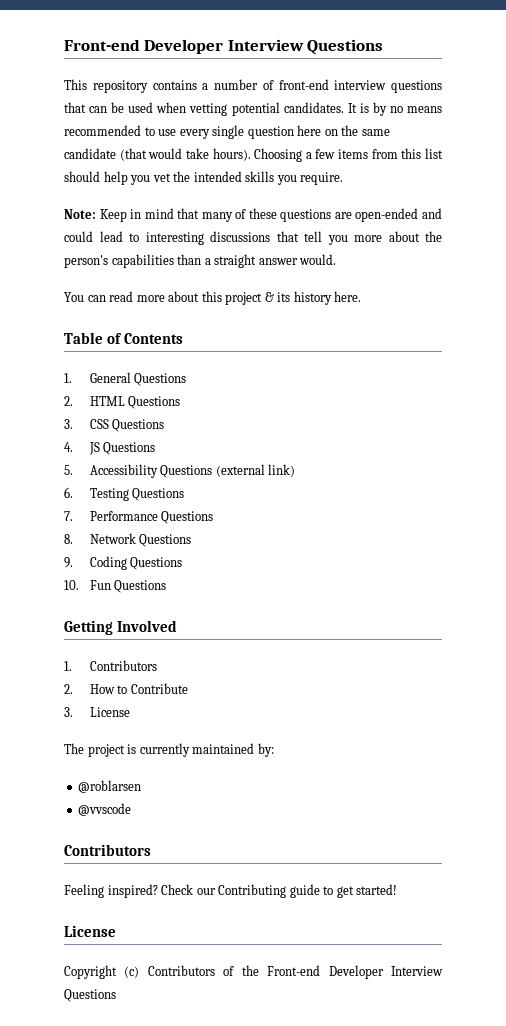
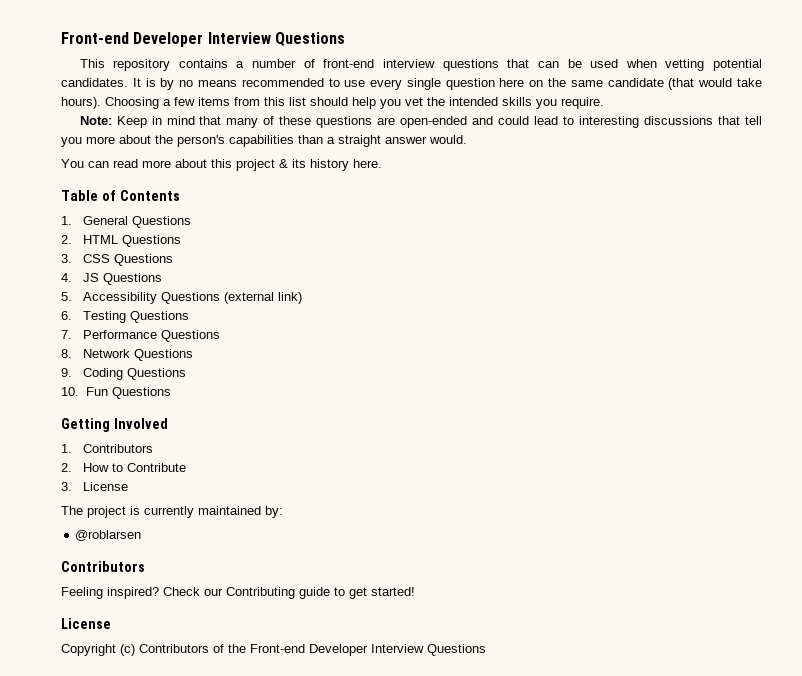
[78,803,132,816] // @vvscode -> (142, 535) none

